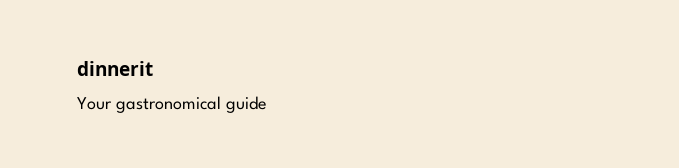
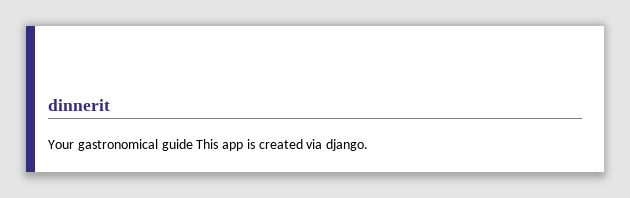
(267, 104) none -> [196,139,369,151] This app is created via django.

